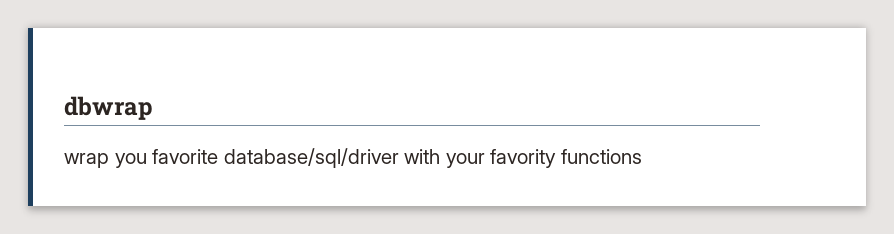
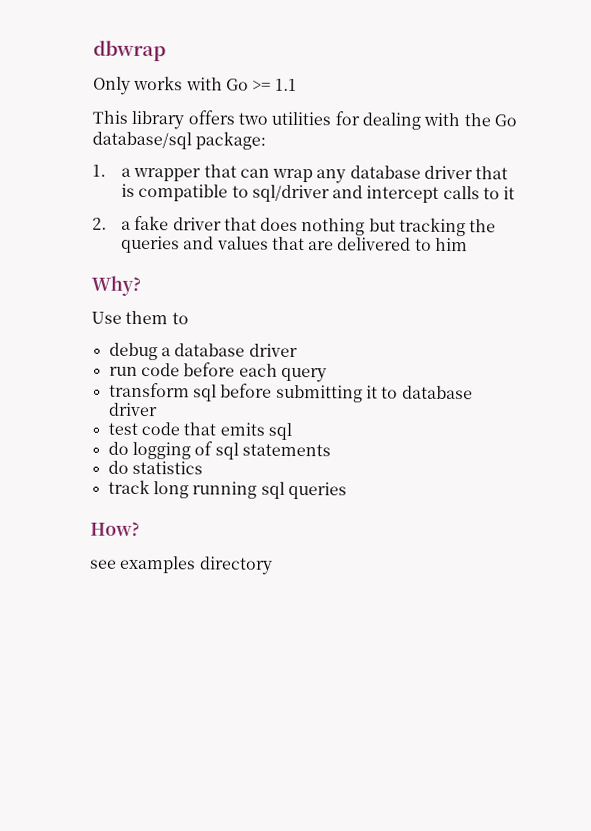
[64,148,642,168] wrap you favorite database/sql/driver with your favority functions -> [93,75,297,95] [92,110,517,130] [92,131,267,150] [92,164,509,184] [120,183,516,203] [92,215,497,237] [120,235,469,254] [91,275,141,296] [91,310,189,325] [108,342,298,361] [108,362,327,383] [108,382,473,403] [107,402,158,417] [107,422,292,440] [107,441,331,460] [107,460,203,475] [107,479,347,500] [90,521,140,536] [90,555,273,575] Only works with Go >= 1.1 // This library offers two utilities for dealing with the Go database/sql package: // 1. a wrapper that can wrap any database driver that is compatible to sql/driver and intercept calls to it // 2. a fake driver that does nothing but tracking the queries and values that are delivered to him // Why? // Use them to // debug a database driver // run code before each query // transform sql before submitting it to database driver // test code that emits sql // do logging of sql statements // do statistics // track long running sql queries // How? // see examples directory

